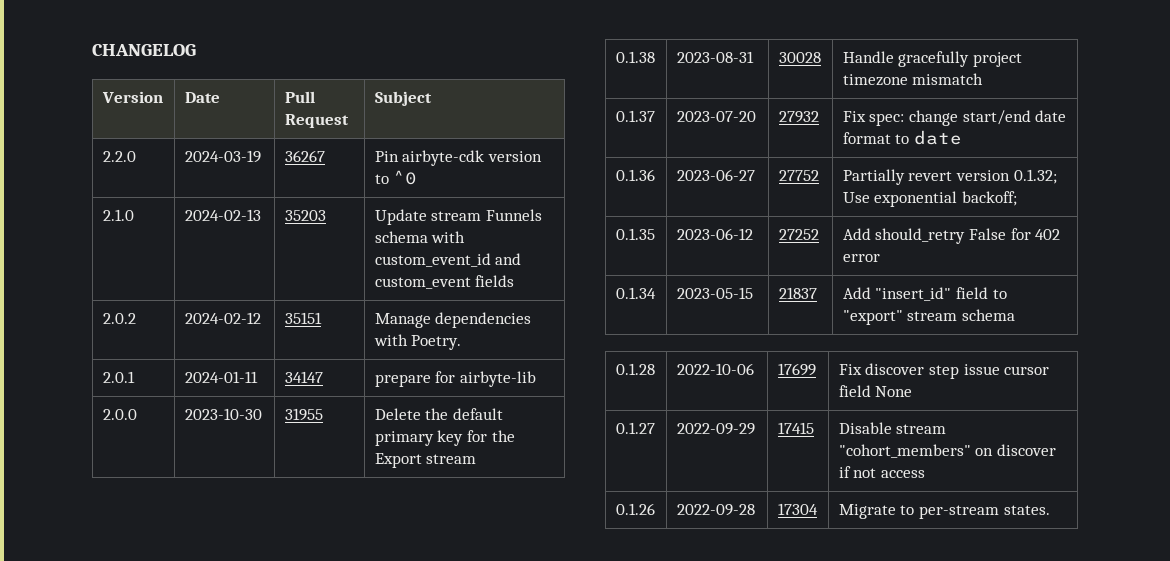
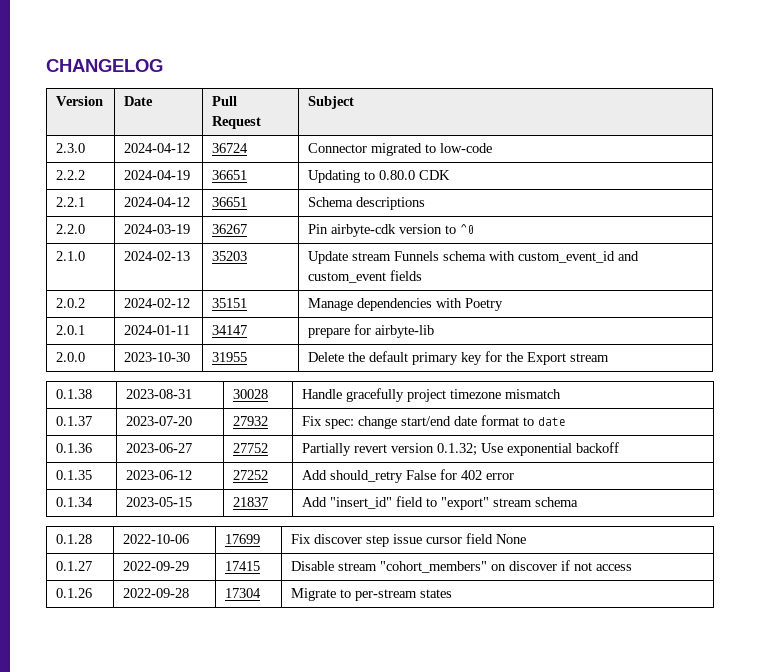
(432, 98) none -> [56,143,86,153] [124,143,191,153] [212,143,249,153] [308,143,493,156] [56,170,86,180] [124,170,191,180] [212,170,248,180] [308,170,451,183] [56,197,86,207] [124,197,191,207] [212,197,248,207] [308,197,426,210] // 2.3.0 | 2024-04-12 | 36724 | Connector migrated to low-code // 2.2.2 | 2024-04-19 | 36651 | Updating to 0.80.0 CDK // 2.2.1 | 2024-04-12 | 36651 | Schema descriptions
[411,335,462,350] Poetry. -> [465,298,504,311] Poetry
[961,191,1017,206] backoff; -> [576,442,620,453] backoff
[1003,505,1050,515] states. -> [420,589,453,598] states

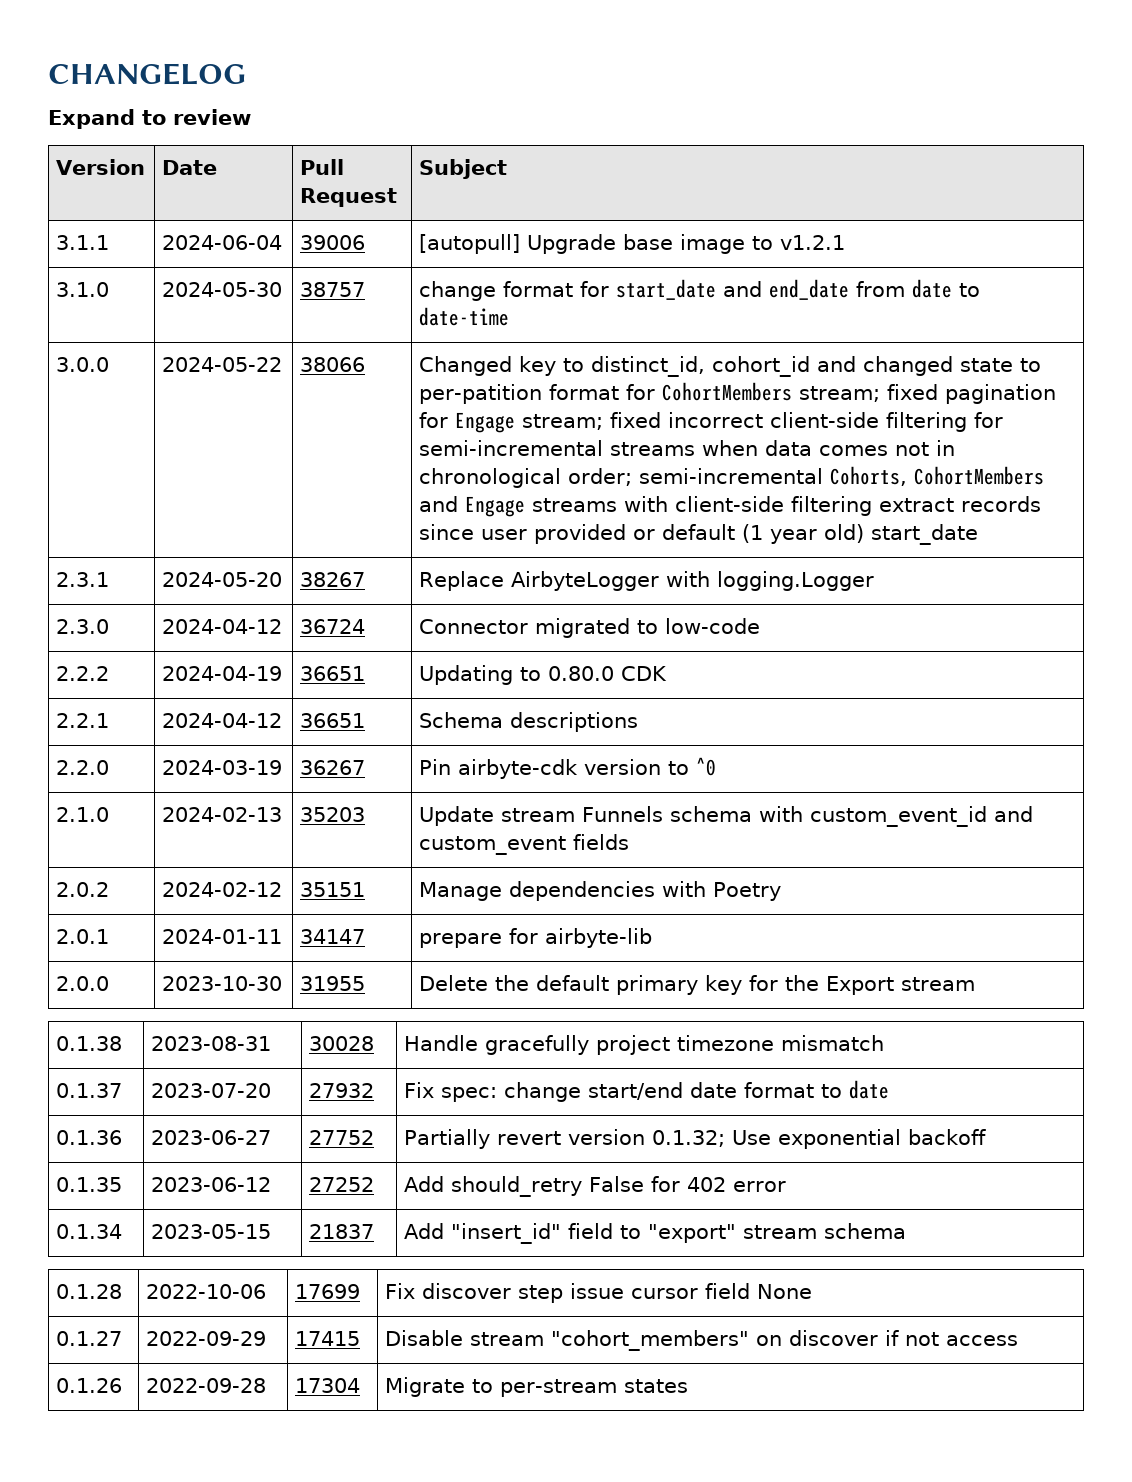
(163, 65) none -> [48,109,251,129] // Expand to review
(355, 102) none -> [56,235,110,250] [162,235,283,250] [300,235,366,250] [419,234,846,254] [56,282,110,297] [162,282,283,297] [300,282,366,297] [419,279,981,301] [419,307,510,326] [56,357,110,372] [162,357,283,372] [300,357,366,372] [419,356,1042,377] [419,382,1057,404] [419,412,1004,433] [419,440,956,456] [419,466,1045,488] [419,496,1042,517] [419,524,979,545] [56,572,110,587] [162,572,283,587] [300,572,366,587] [419,571,875,591] // 3.1.1 | 2024-06-04 | 39006 | [autopull] Upgrade base image to v1.2.1 // 3.1.0 | 2024-05-30 | 38757 | change format for start_date and end_date from date to date-time // 3.0.0 | 2024-05-22 | 38066 | Changed key to distinct_id, cohort_id and changed state to per-patition format for CohortMembers stream; fixed pagination for Engage stream; fixed incorrect client-side filtering for semi-incremental streams when data comes not in chronological order; semi-incremental Cohorts, CohortMembers and Engage streams with client-side filtering extract records since user provided or default (1 year old) start_date // 2.3.1 | 2024-05-20 | 38267 | Replace AirbyteLogger with logging.Logger

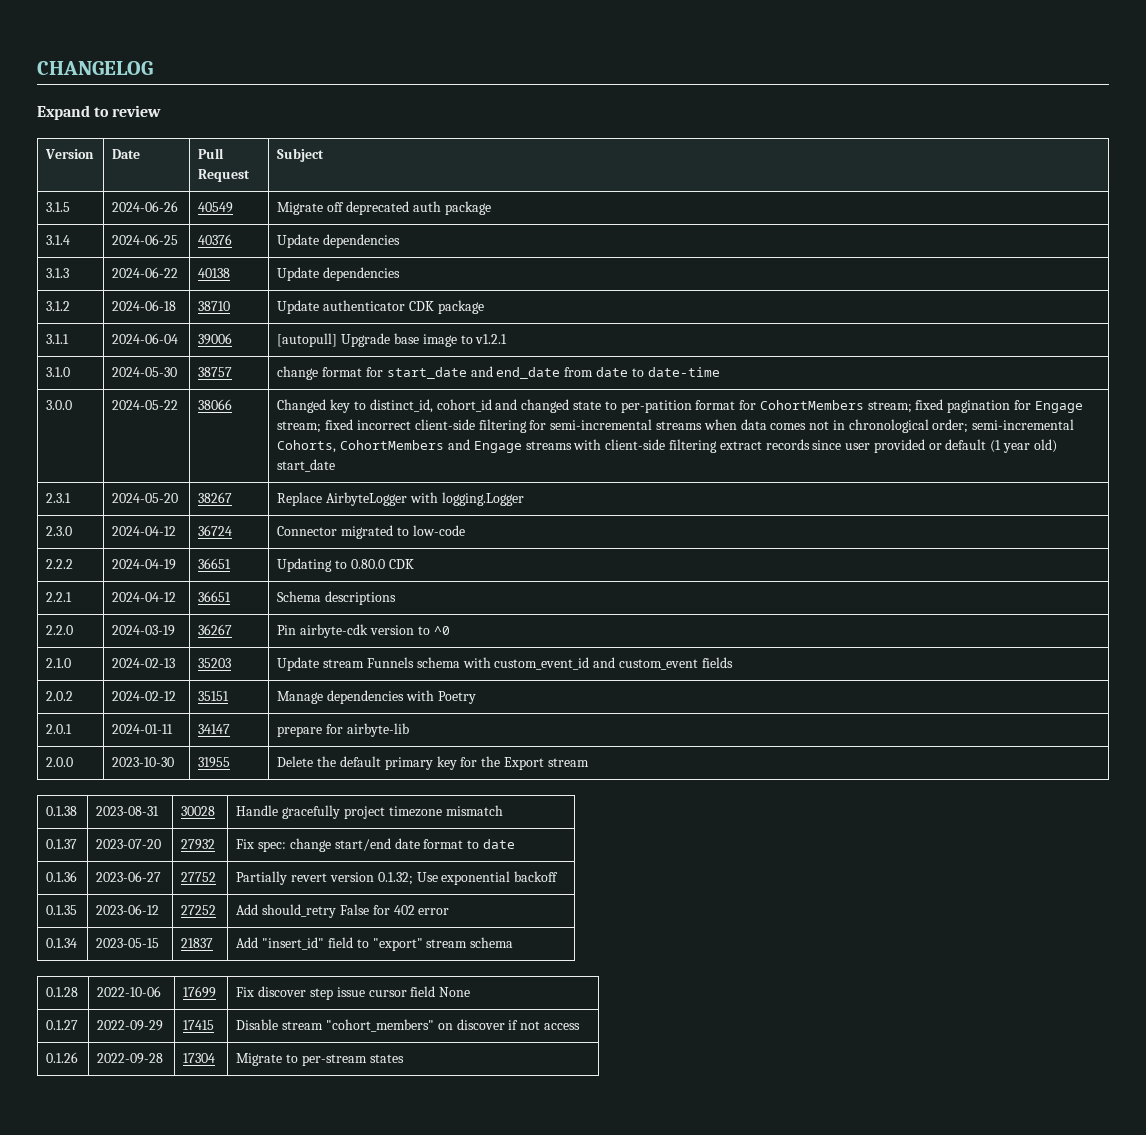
(508, 169) none -> [46,202,71,212] [112,201,179,212] [198,202,234,213] [277,201,491,215] [46,235,71,245] [112,234,179,245] [198,234,233,245] [277,234,401,248] [46,268,70,278] [112,267,179,278] [198,268,231,278] [277,267,401,281] [46,301,71,311] [112,300,177,311] [198,301,231,311] [277,300,484,314] // 3.1.5 | 2024-06-26 | 40549 | Migrate off deprecated auth package // 3.1.4 | 2024-06-25 | 40376 | Update dependencies // 3.1.3 | 2024-06-22 | 40138 | Update dependencies // 3.1.2 | 2024-06-18 | 38710 | Update authenticator CDK package

